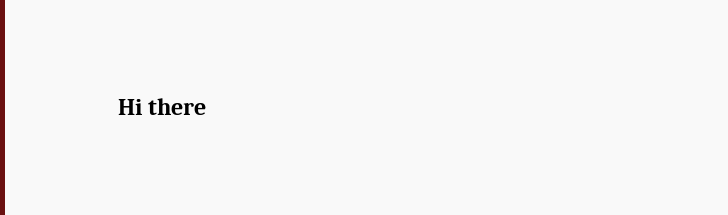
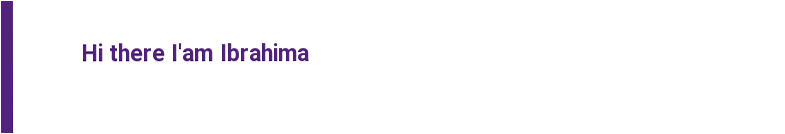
(207, 106) none -> [170,43,309,62] I'am Ibrahima

